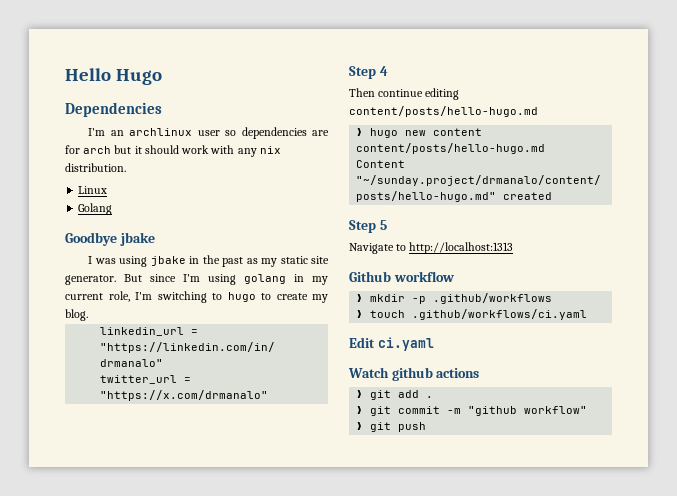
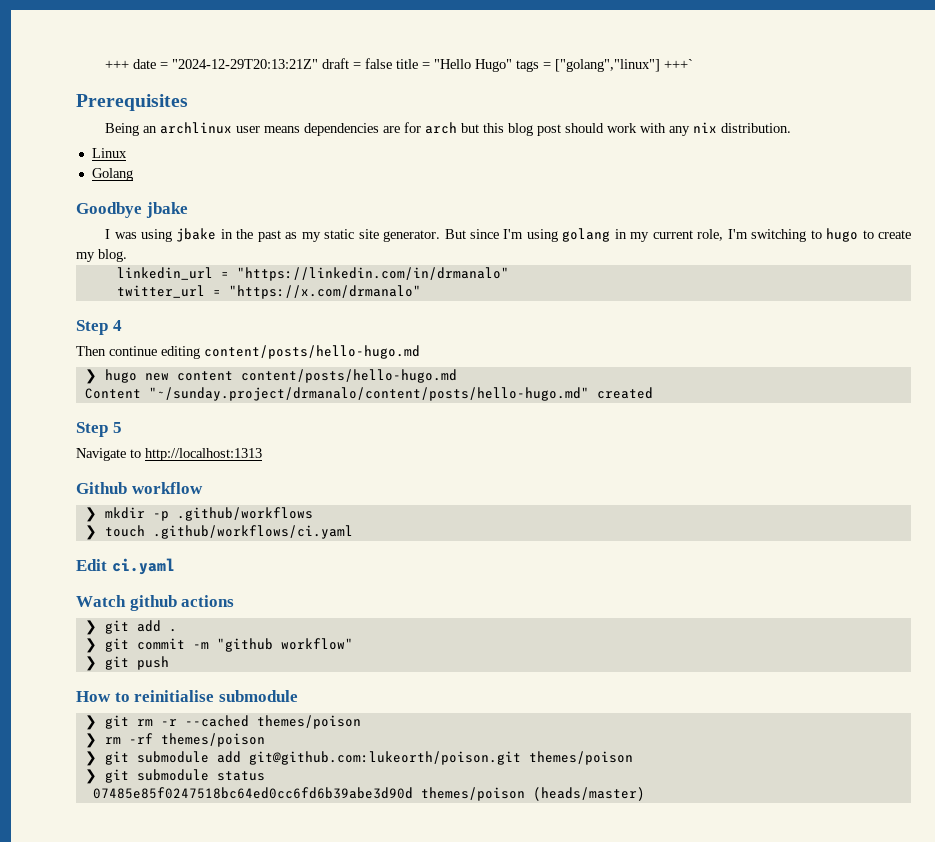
[65,68,163,85] [65,102,162,117] [88,128,106,136] Hello Hugo // Dependencies // I'm -> [105,58,694,72] [76,94,188,111] [105,123,140,136] +++ date = "2024-12-29T20:13:21Z" draft = false title = "Hello Hugo" tags = ["golang","linux"] +++` // Prerequisites // Being
[225,130,237,136] so -> [264,126,301,133] means
[134,146,142,154] it -> [483,123,562,136] this blog post
(427, 427) none -> [76,690,298,702] [84,715,361,730] [84,733,265,748] [84,751,633,766] [84,769,265,784] [92,787,645,801] // How to reinitialise submodule // ❯ git rm -r --cached themes/poison // ❯ rm -rf themes/poison // ❯ git submodule add git@github.com:lukeorth/poison.git themes/poison // ❯ git submodule status // 07485e85f0247518bc64ed0cc6fd6b39abe3d90d themes/poison (heads/master)

